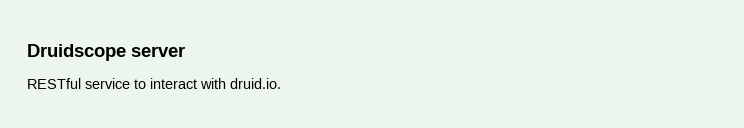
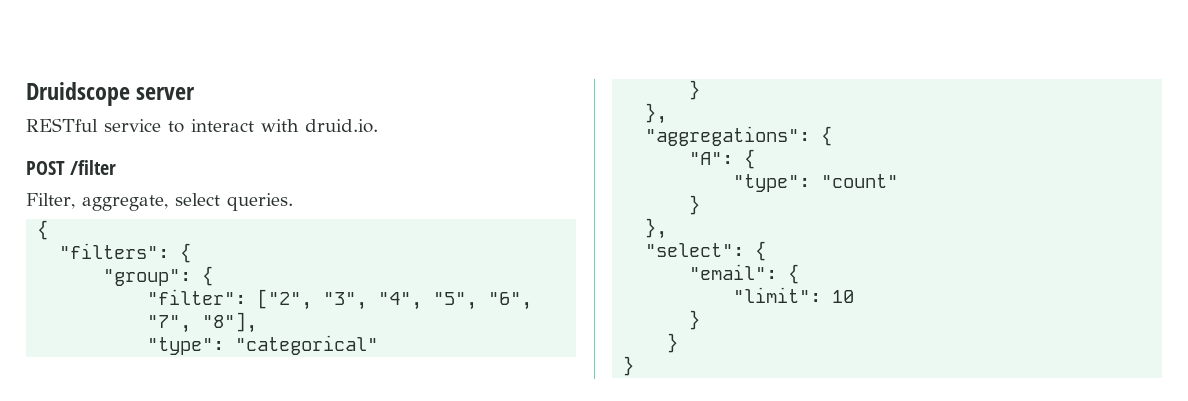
(281, 83) none -> [26,160,117,175] [26,193,293,211] [37,220,49,240] [59,243,192,263] [103,266,214,286] [147,289,533,310] [147,312,258,333] [147,335,379,355] [689,80,701,100] [645,103,668,124] [645,126,833,146] [689,149,756,169] [733,174,899,192] [689,195,701,215] [645,218,668,239] [645,241,767,261] [689,264,800,284] [733,287,855,303] [689,310,701,330] [667,333,679,353] [623,356,635,376] // POST /filter // Filter, aggregate, select queries. // { // "filters": { // "group": { // "filter": ["2", "3", "4", "5", "6", "7", "8"], // "type": "categorical" // } // }, // "aggregations": { // "A": { // "type": "count" // } // }, // "select": { // "email": { // "limit": 10 // } // } // }

